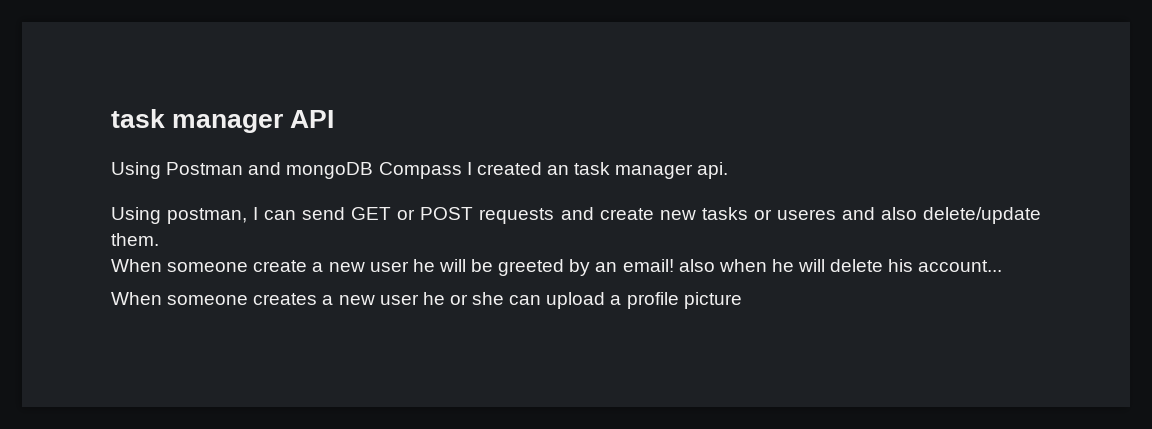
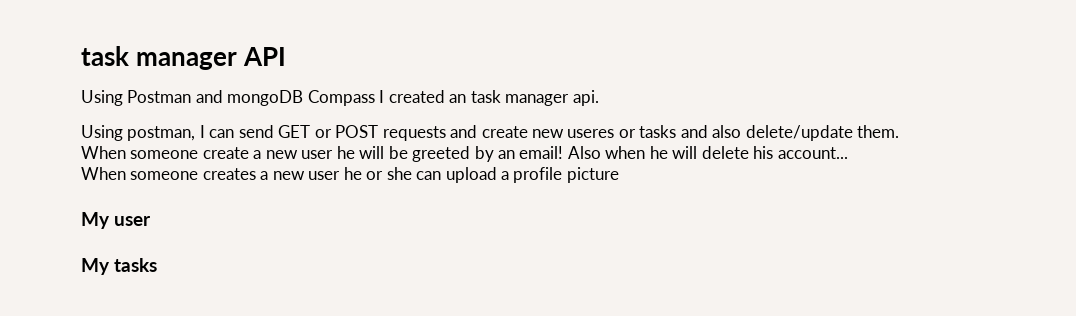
[701,207,836,220] tasks or useres -> [567,125,677,138] useres or tasks
[678,259,715,272] also -> [567,146,601,159] Also
(742, 300) none -> [81,212,152,229] [81,258,158,275] // My user // My tasks

